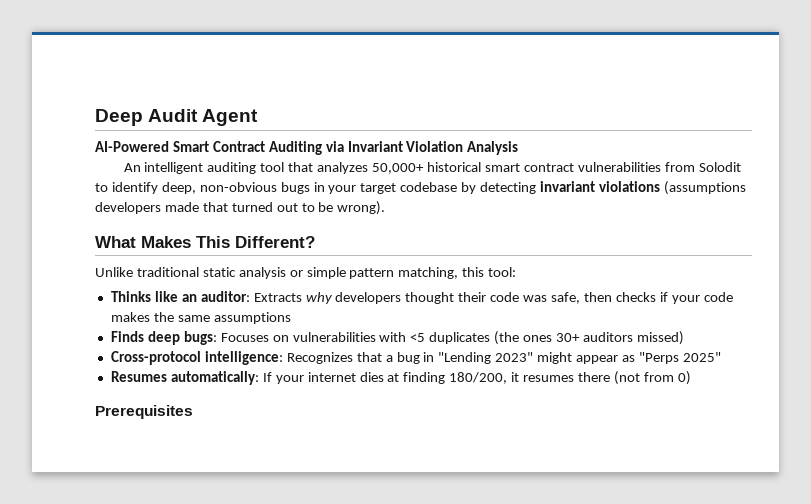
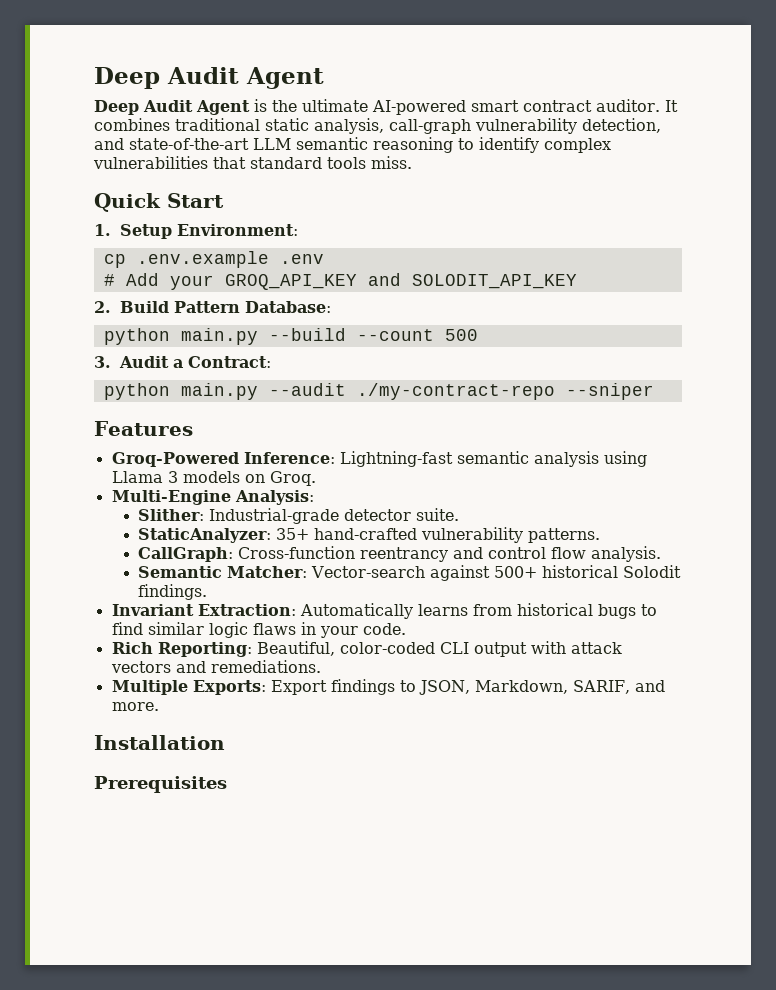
[95,141,519,155] [123,162,741,174] [95,181,746,195] [95,201,386,215] [95,236,315,248] [95,267,517,279] [110,291,733,304] [110,312,291,324] [110,331,684,345] [110,351,721,365] [110,371,691,385] AI-Powered Smart Contract Auditing via Invariant Violation Analysis // An intelligent auditing tool that analyzes 50,000+ historical smart contract vulnerabilities from Solodit to identify deep, non-obvious bugs in your target codebase by detecting invariant violations (assumptions developers made that turned out to be wrong). // What Makes This Different? // Unlike traditional static analysis or simple pattern matching, this tool: // Thinks like an auditor: Extracts why developers thought their code was safe, then checks if your code makes the same assumptions // Finds deep bugs: Focuses on vulnerabilities with <5 duplicates (the ones 30+ auditors missed) // Cross-protocol intelligence: Recognizes that a bug in "Lending 2023" might appear as "Perps 2025" // Resumes automatically: If your internet dies at finding 180/200, it resumes there (not from 0) -> [94,99,678,115] [94,118,661,134] [94,137,611,153] [93,156,412,169] [94,193,224,212] [94,224,299,239] [103,251,324,268] [103,273,577,290] [94,301,332,313] [103,328,478,345] [94,356,272,368] [103,383,654,400] [94,421,193,436] [111,451,647,467] [111,471,316,486] [111,490,314,505] [137,508,459,524] [137,527,600,543] [137,546,661,562] [137,565,681,581] [137,584,207,600] [111,603,657,619] [111,622,406,638] [111,641,622,657] [110,660,321,673] [111,679,665,695] [111,702,159,711] [94,735,225,750] Deep Audit Agent is the ultimate AI-powered smart contract auditor. It combines traditional static analysis, call-graph vulnerability detection, and state-of-the-art LLM semantic reasoning to identify complex vulnerabilities that standard tools miss. // Quick Start // 1. Setup Environment: // cp .env.example .env // # Add your GROQ_API_KEY and SOLODIT_API_KEY // 2. Build Pattern Database: // python main.py --build --count 500 // 3. Audit a Contract: // python main.py --audit ./my-contract-repo --sniper // Features // Groq-Powered Inference: Lightning-fast semantic analysis using Llama 3 models on Groq. // Multi-Engine Analysis: // Slither: Industrial-grade detector suite. // StaticAnalyzer: 35+ hand-crafted vulnerability patterns. // CallGraph: Cross-function reentrancy and control flow analysis. // Semantic Matcher: Vector-search against 500+ historical Solodit findings. // Invariant Extraction: Automatically learns from historical bugs to find similar logic flaws in your code. // Rich Reporting: Beautiful, color-coded CLI output with attack vectors and remediations. // Multiple Exports: Export findings to JSON, Markdown, SARIF, and more. // Installation

